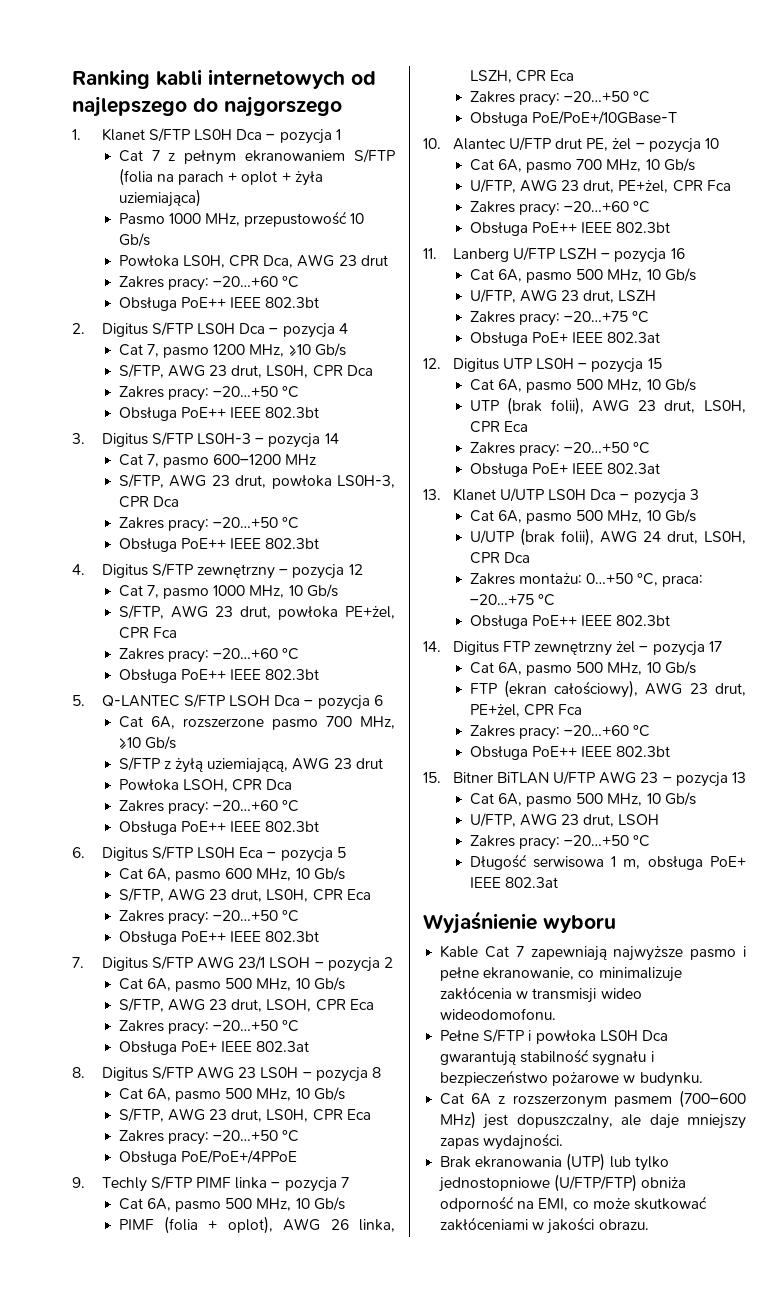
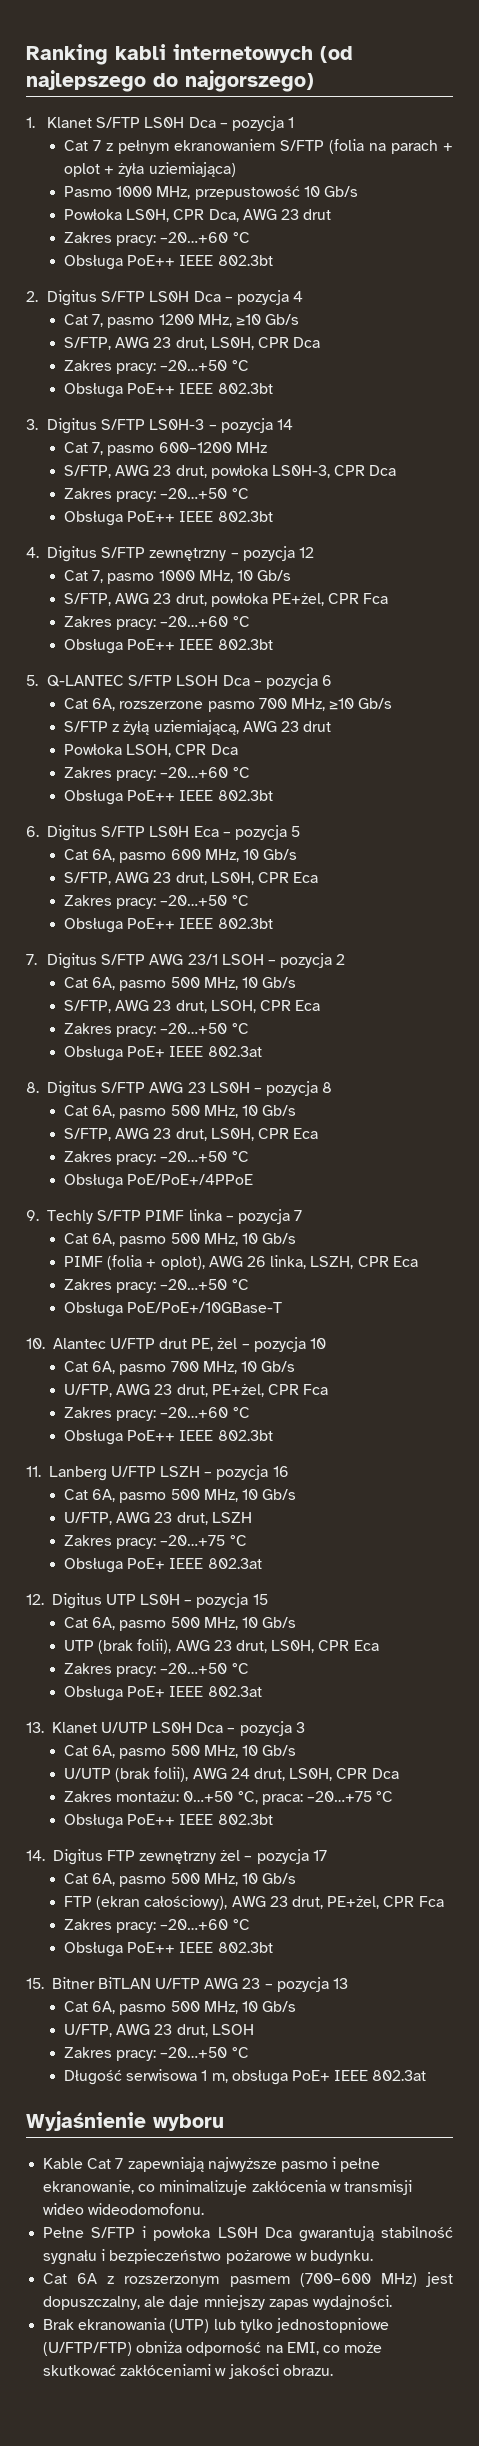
[351,71,376,85] od -> [320,46,353,63] (od
[224,96,342,117] najgorszego -> [185,70,314,92] najgorszego)

